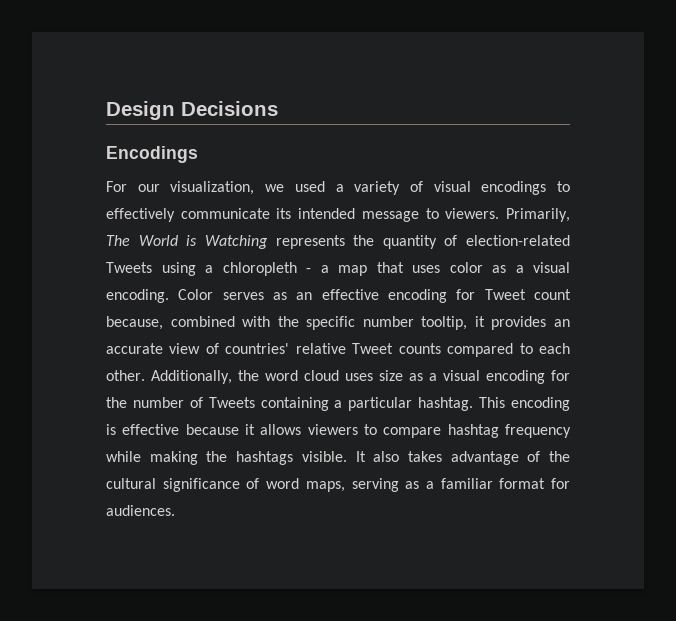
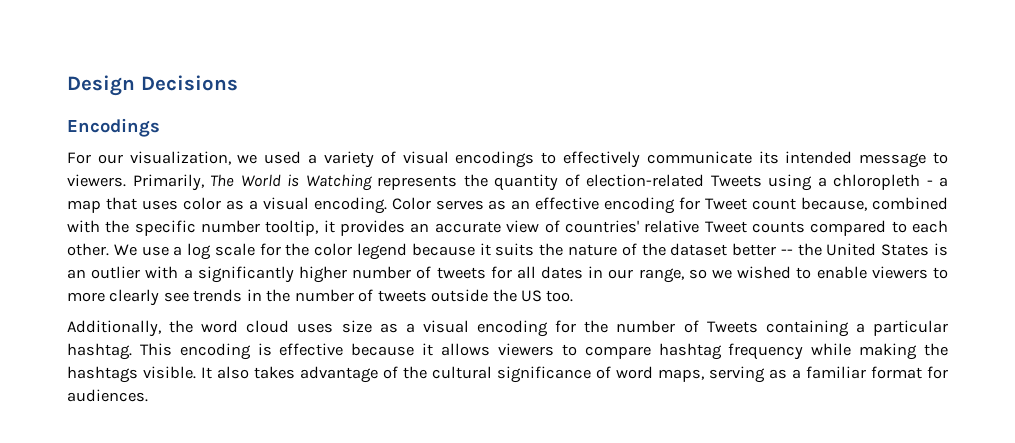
(145, 375) none -> [113,243,948,260] [67,266,948,283] [67,289,574,306] We use a log scale for the color legend because it suits the nature of the dataset better -- the United States is an outlier with a significantly higher number of tweets for all dates in our range, so we wished to enable viewers to more clearly see trends in the number of tweets outside the US too. //

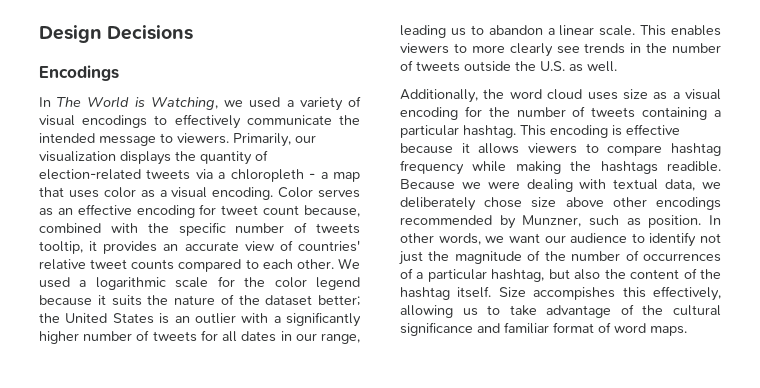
[67,151,231,165] For our visualization, -> [39,96,218,110] In The World is Watching,
[758,151,779,164] its -> [338,115,360,125] the
[210,174,457,191] The World is Watching represents -> [295,135,316,143] [39,151,171,165] our visualization displays
[710,174,812,191] Tweets using -> [146,169,213,180] tweets via
[705,198,748,210] Tweet -> [221,205,259,215] tweet
(261, 226) none -> [294,222,360,234] of tweets
[704,221,747,233] Tweet -> [90,259,128,269] tweet
[141,243,212,260] use a log -> [39,277,166,290] used a logarithmic
[732,243,793,256] better -- -> [318,295,360,306] better;
[688,266,867,279] so we wished to enable -> [400,25,721,38] leading us to abandon a linear scale. This enables
[521,290,574,302] US too. -> [540,61,617,72] U.S. as well.
[706,321,758,333] Tweets -> [591,107,636,118] tweets
[143,366,295,379] visible. It also takes -> [667,161,721,172] [400,179,721,192] [400,197,721,211] [400,215,721,229] [400,232,721,247] [399,250,721,265] [400,268,721,282] [400,286,721,301] [400,305,537,318] readible. Because we were dealing with textual data, we deliberately chose size above other encodings recommended by Munzner, such as position. In other words, we want our audience to identify not just the magnitude of the number of occurrences of a particular hashtag, but also the content of the hashtag itself. Size accompishes this effectively, allowing us to take
[596,366,948,383] [67,389,148,402] of word maps, serving as a familiar format for audiences. -> [477,322,687,336] and familiar format of word maps.

